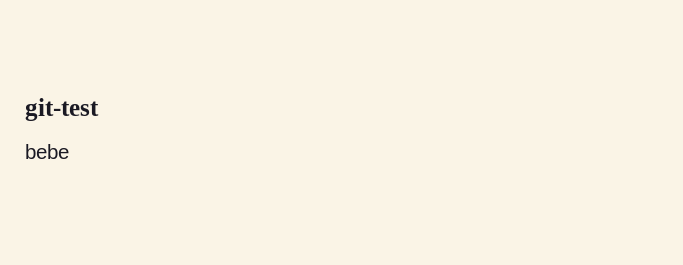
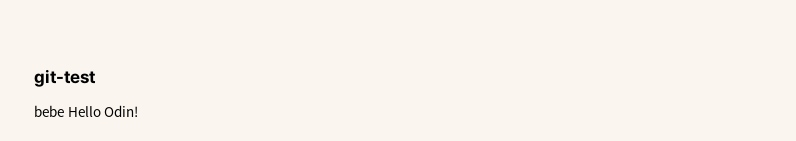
(69, 151) none -> [67,105,139,117] Hello Odin!

